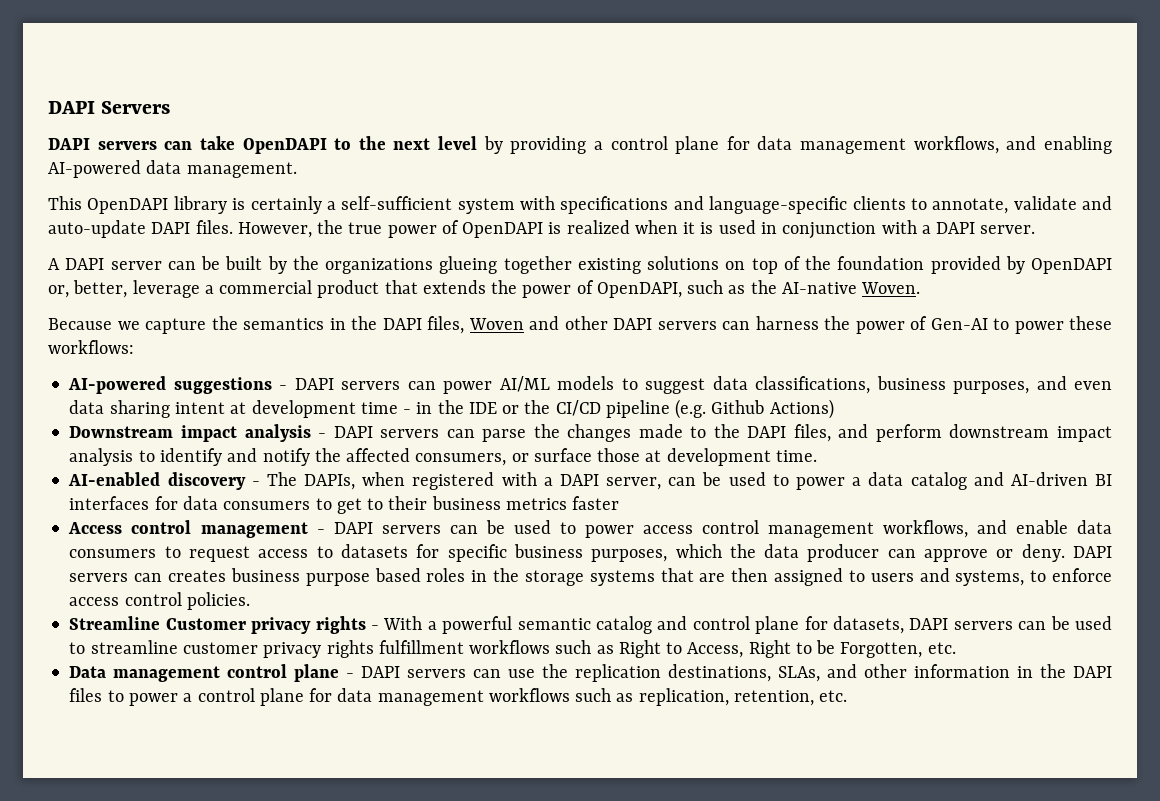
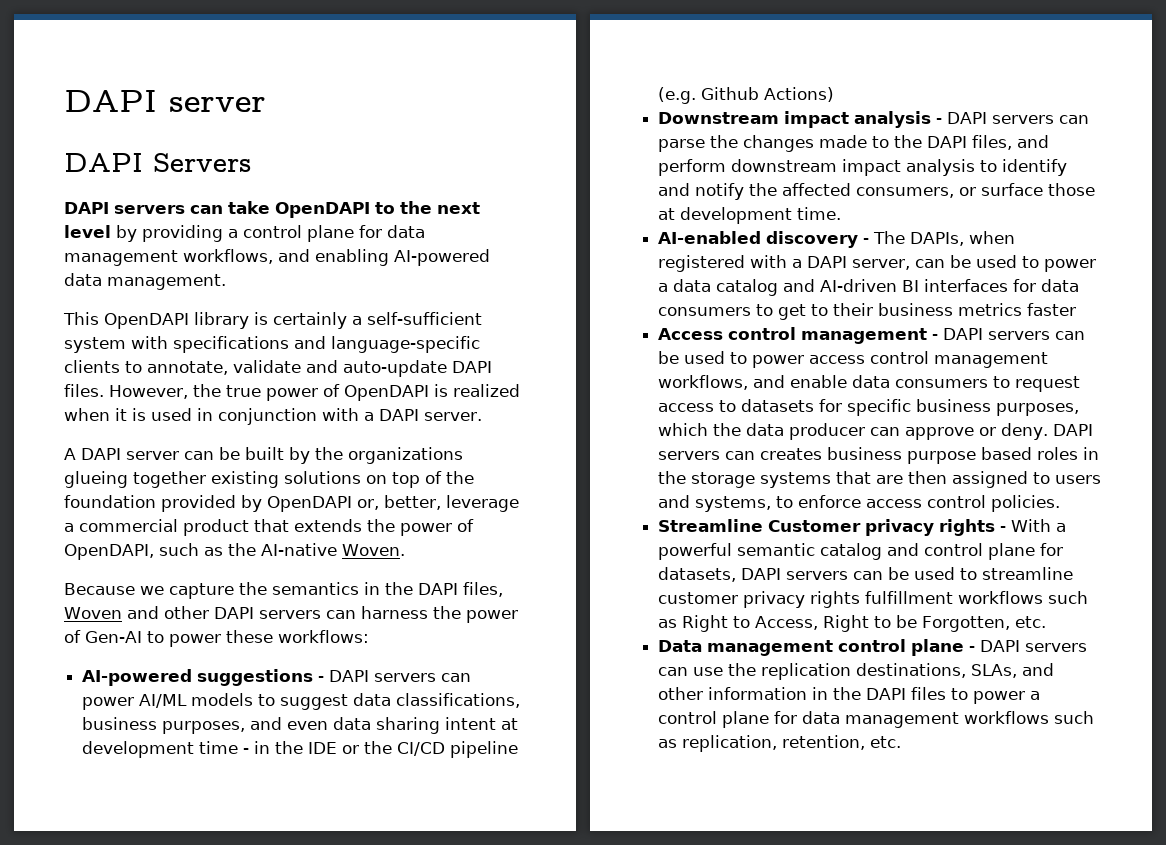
[48,101,95,114] DAPI -> [64,90,266,112] [64,153,143,172] DAPI server // DAPI

